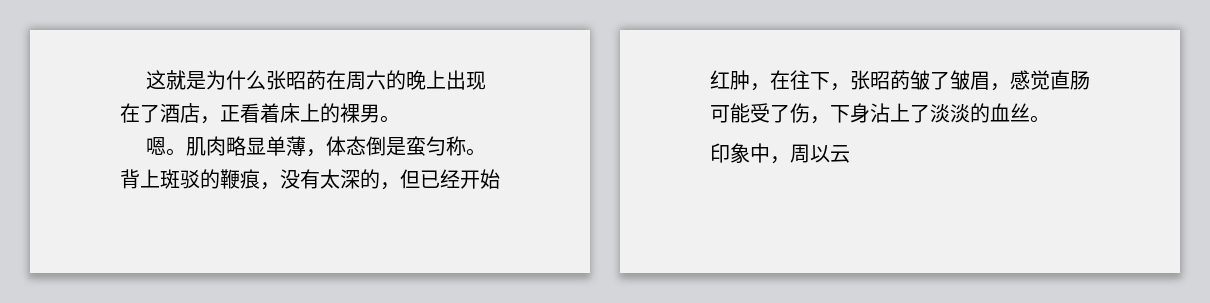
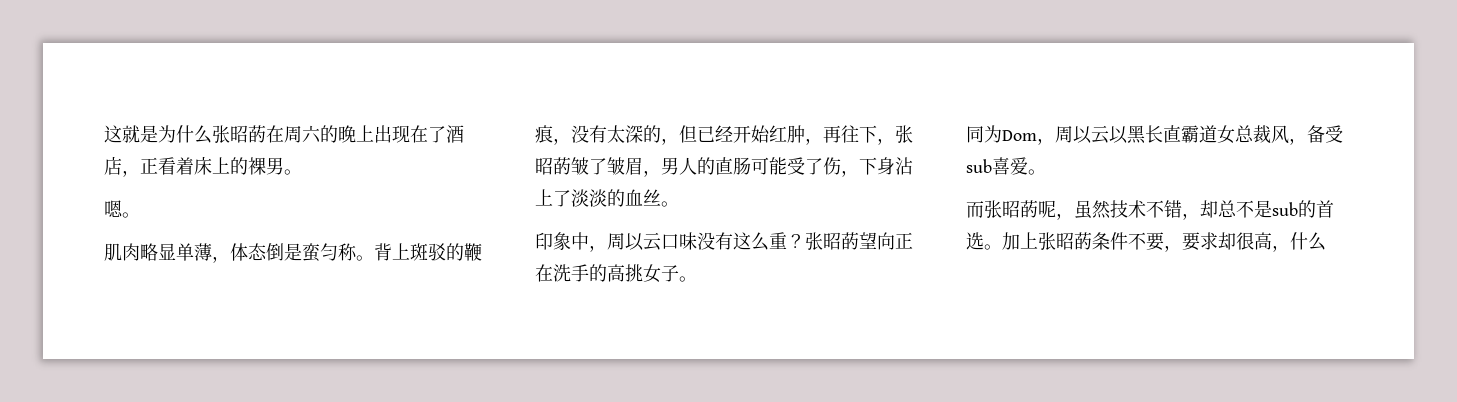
(187, 152) none -> (140, 215) //
[770,70,790,90] 在 -> [823,125,841,143] 再
[1010,70,1050,90] 感觉 -> [661,157,715,175] 男人的
(850, 154) none -> [661,232,913,251] [535,264,697,283] [966,125,1343,145] [966,157,1046,175] [966,200,1334,220] [966,232,1326,252] 口味没有这么重？张昭菂望向正在洗手的高挑女子。 // 同为Dom，周以云以黑长直霸道女总裁风，备受sub喜爱。 // 而张昭菂呢，虽然技术不错，却总不是sub的首选。加上张昭菂条件不要，要求却很高，什么

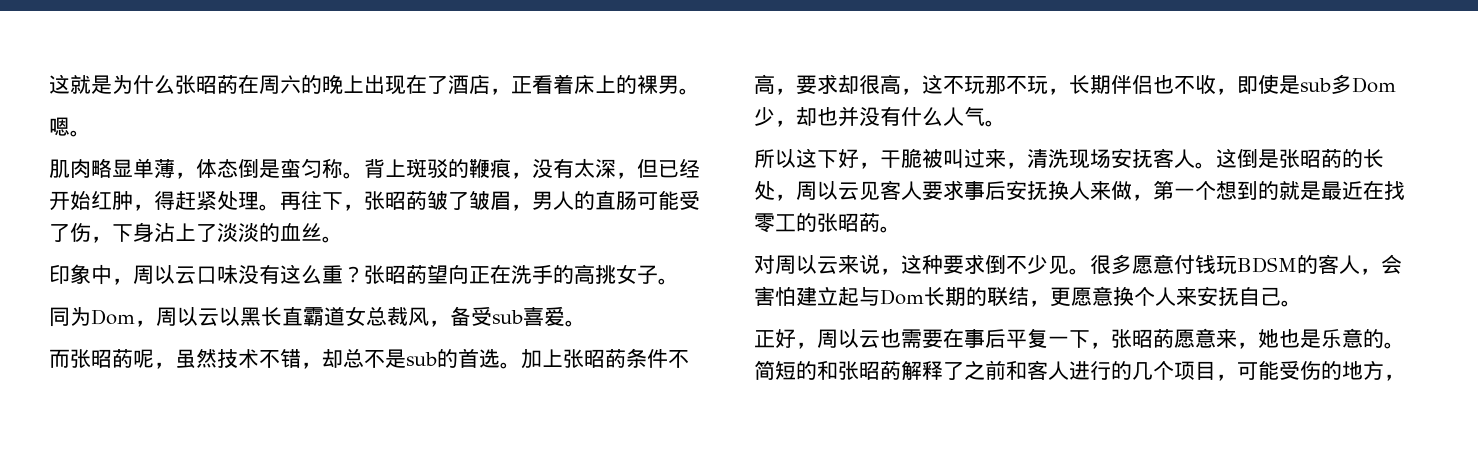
[643,125,661,143] 的 -> (616, 168) none
(823, 141) none -> [154,190,280,211] 得赶紧处理。
[1146,232,1164,251] 要 -> [754,74,775,94] 高
[1290,232,1326,251] 什么 -> [922,74,1396,95] [754,106,1006,127] [754,148,1384,169] [754,180,1405,201] [754,213,901,233] [754,254,1402,275] [754,286,1302,307] [754,328,1405,349] [754,360,1405,381] 这不玩那不玩，长期伴侣也不收，即使是sub多Dom少，却也并没有什么人气。 // 所以这下好，干脆被叫过来，清洗现场安抚客人。这倒是张昭菂的长处，周以云见客人要求事后安抚换人来做，第一个想到的就是最近在找零工的张昭菂。 // 对周以云来说，这种要求倒不少见。很多愿意付钱玩BDSM的客人，会害怕建立起与Dom长期的联结，更愿意换个人来安抚自己。 // 正好，周以云也需要在事后平复一下，张昭菂愿意来，她也是乐意的。简短的和张昭菂解释了之前和客人进行的几个项目，可能受伤的地方，

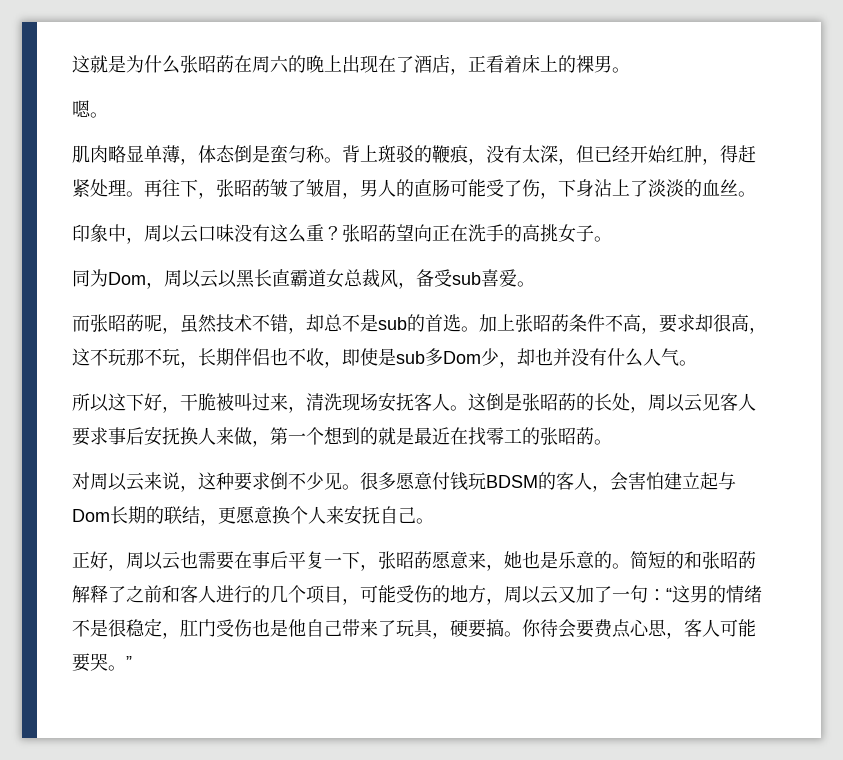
(1405, 377) none -> [504,585,762,604] [72,618,756,639] [72,653,132,672] 周以云又加了一句：“这男的情绪不是很稳定，肛门受伤也是他自己带来了玩具，硬要搞。你待会要费点心思，客人可能要哭。”

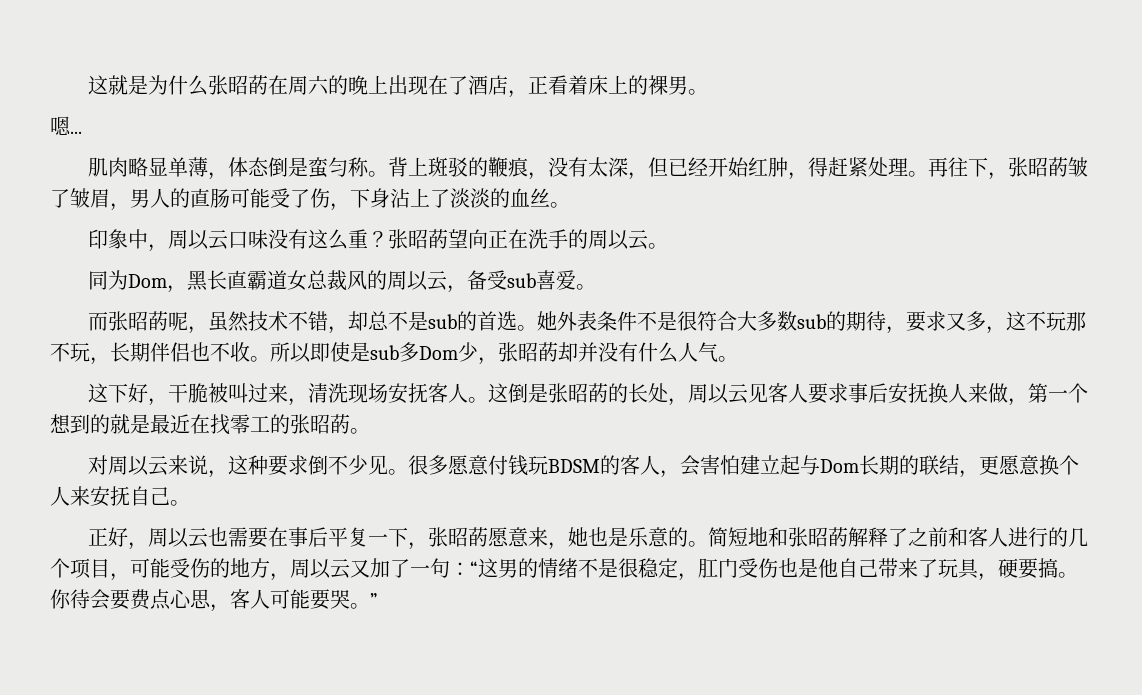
[90,112,108,118] 。 -> [70,131,82,134] ...
[522,224,594,243] 高挑女子 -> [587,230,648,250] 周以云
[164,269,237,288] 周以云以 -> (187, 289) none
(398, 278) none -> [366,270,447,291] 的周以云
[479,314,749,334] 加上张昭菂条件不高，要求却很高 -> [536,311,986,334] 她外表条件不是很符合大多数sub的期待，要求又多
[324,361,342,368] ， -> [250,342,311,363] 。所以
[517,348,553,366] 却也 -> [498,342,578,362] 张昭菂却
[72,393,109,412] 所以 -> (738, 359) none
[666,551,684,569] 的 -> [747,527,768,546] 地

